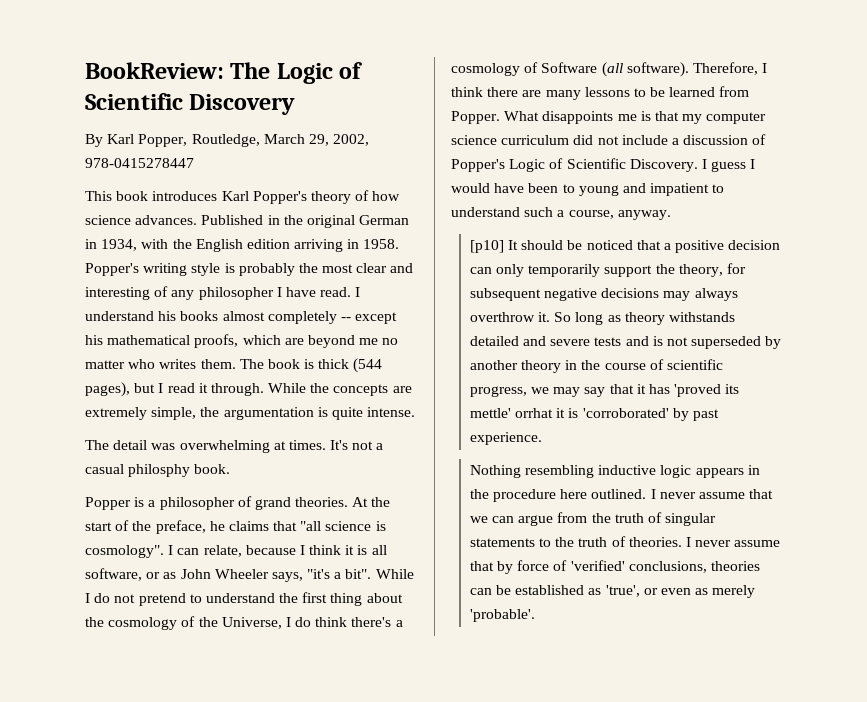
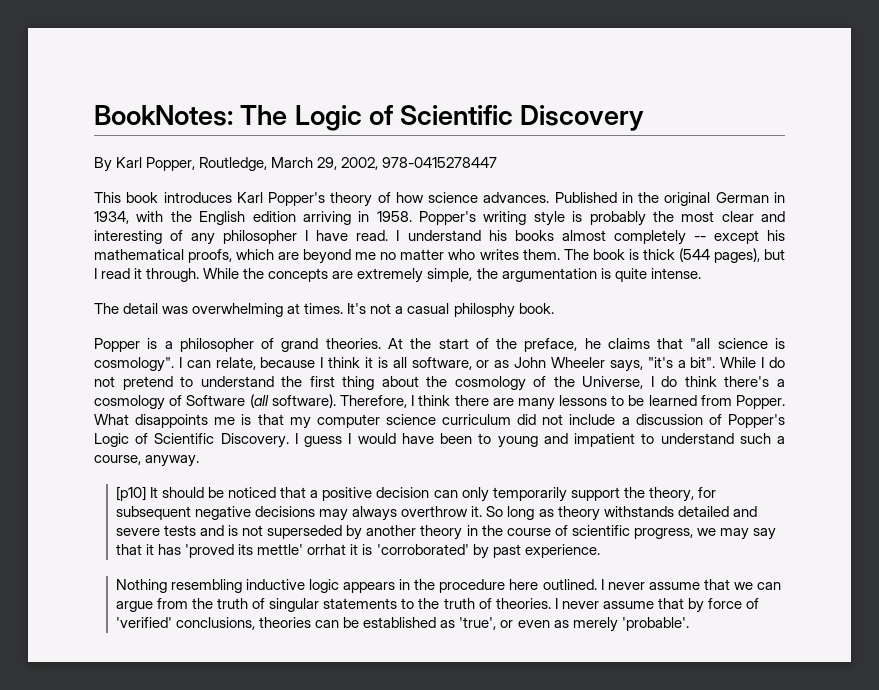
[85,62,224,79] BookReview: -> [94,105,233,126] BookNotes:

